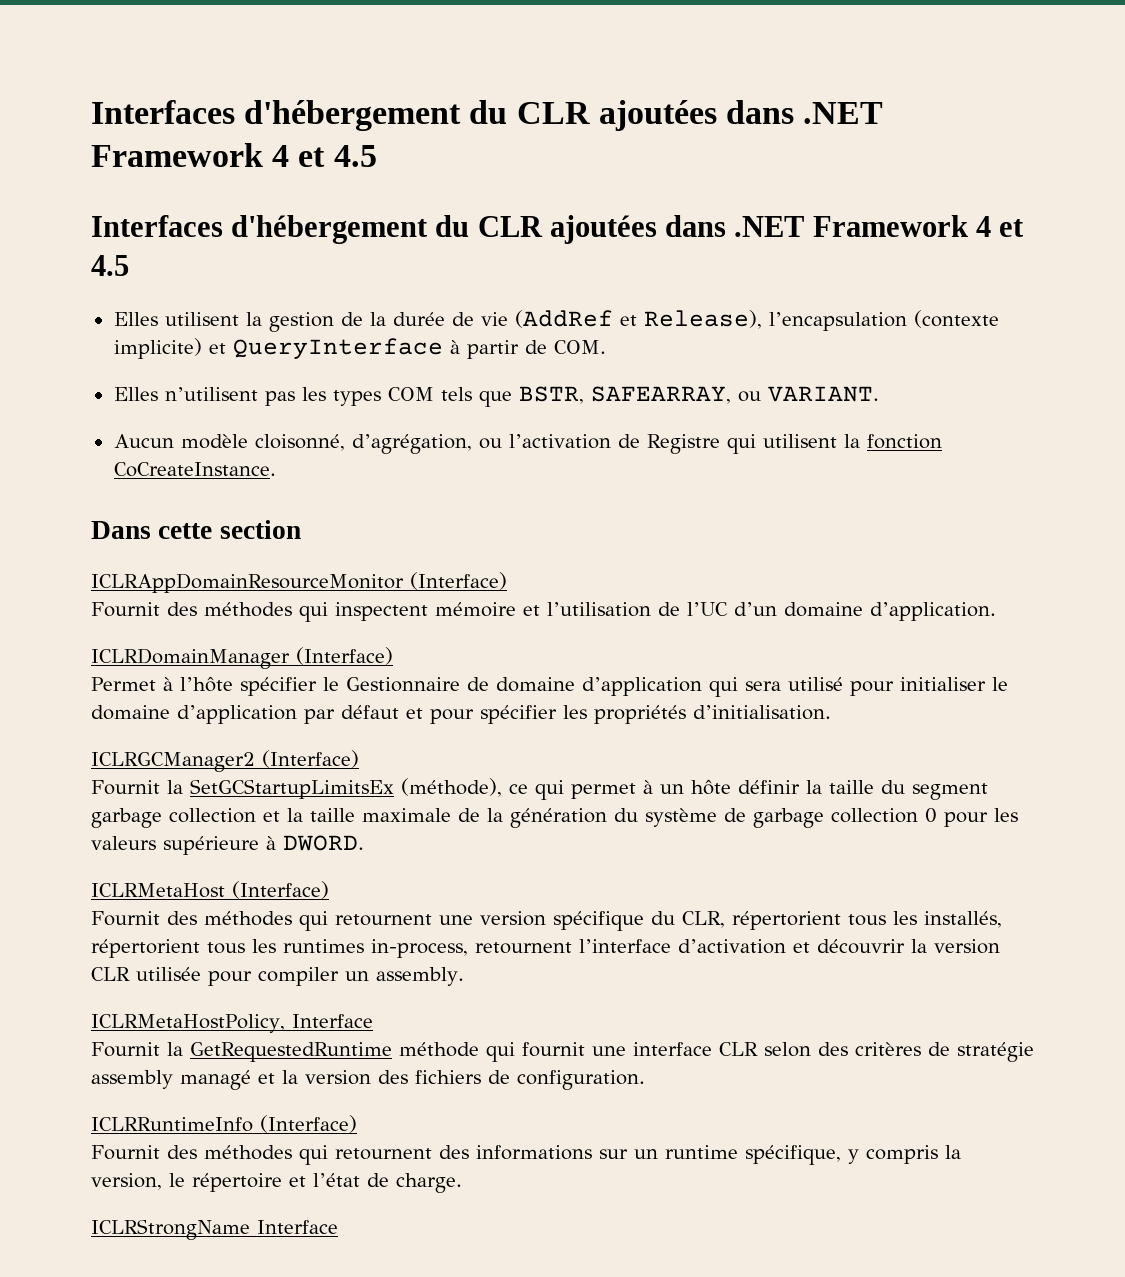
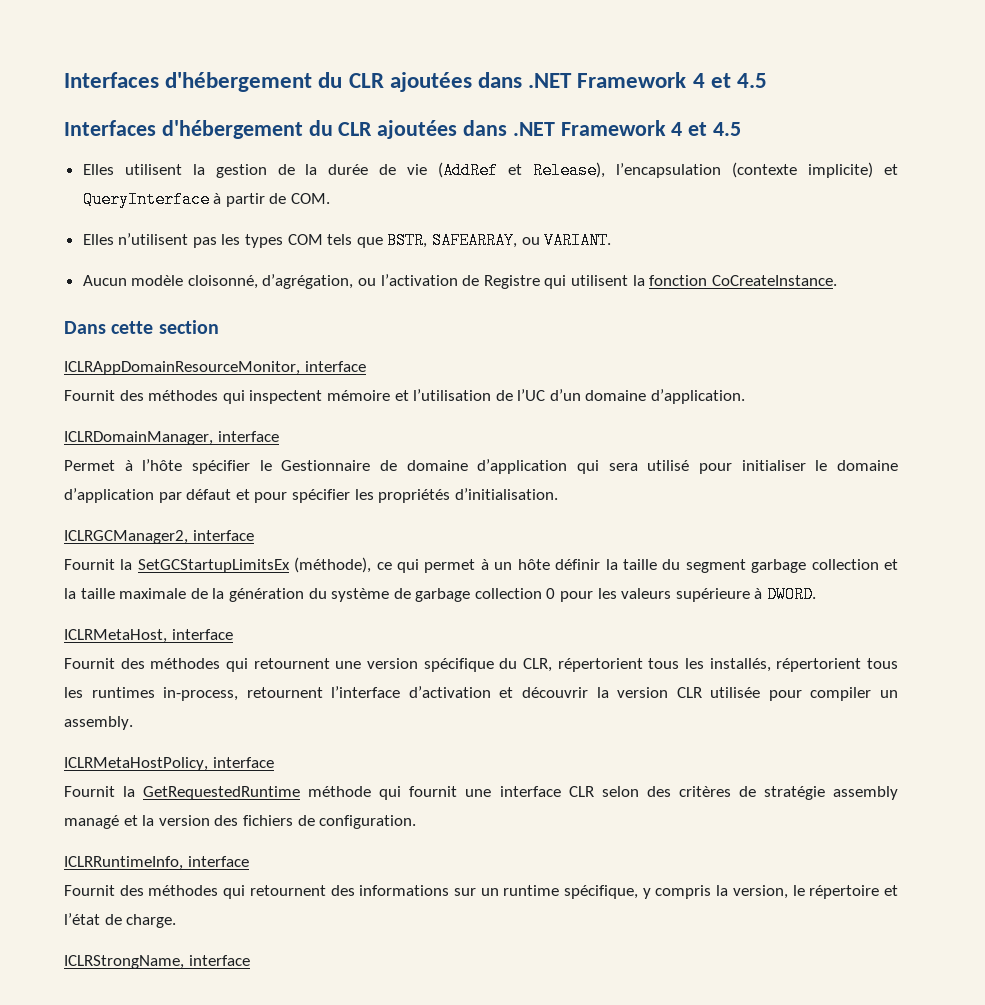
[91,572,507,593] ICLRAppDomainResourceMonitor (Interface) -> [64,361,366,375] ICLRAppDomainResourceMonitor, interface
[91,647,393,669] ICLRDomainManager (Interface) -> [64,431,279,445] ICLRDomainManager, interface
[91,750,359,772] ICLRGCManager2 (Interface) -> [64,530,254,544] ICLRGCManager2, interface
[91,881,329,899] ICLRMetaHost (Interface) -> [64,629,233,643] ICLRMetaHost, interface
[291,1014,373,1028] Interface -> [212,757,274,768] interface
[91,1115,357,1133] ICLRRuntimeInfo (Interface) -> [64,856,249,870] ICLRRuntimeInfo, interface
[91,1219,338,1240] ICLRStrongName Interface -> [64,955,250,969] ICLRStrongName, interface

